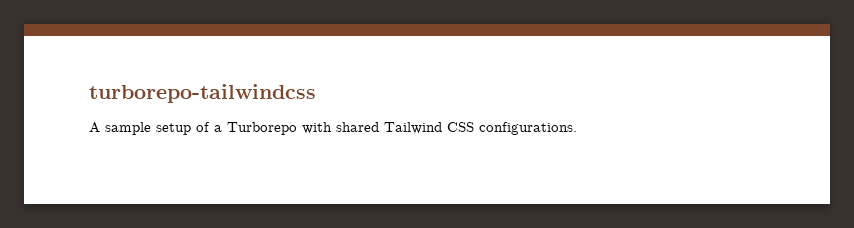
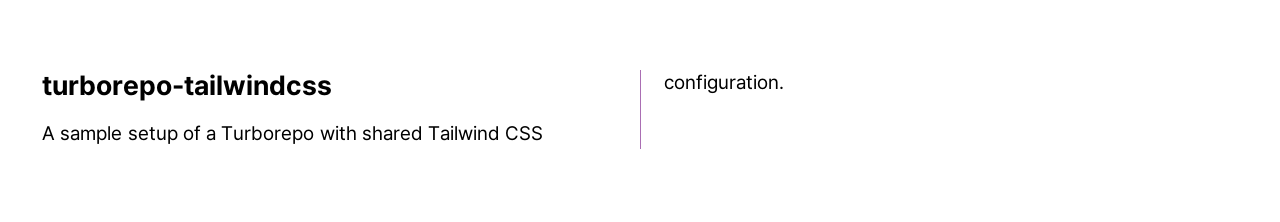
[479,122,577,135] configurations. -> [664,74,784,94] configuration.

